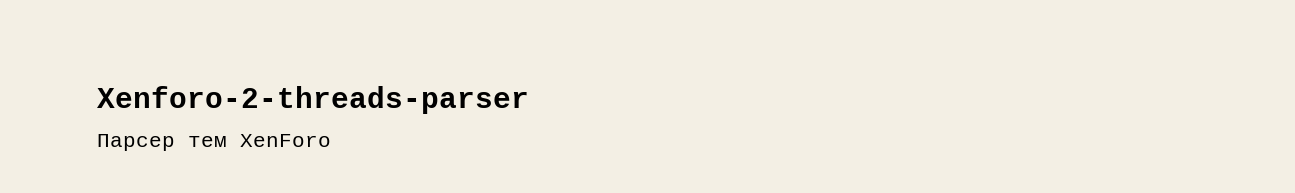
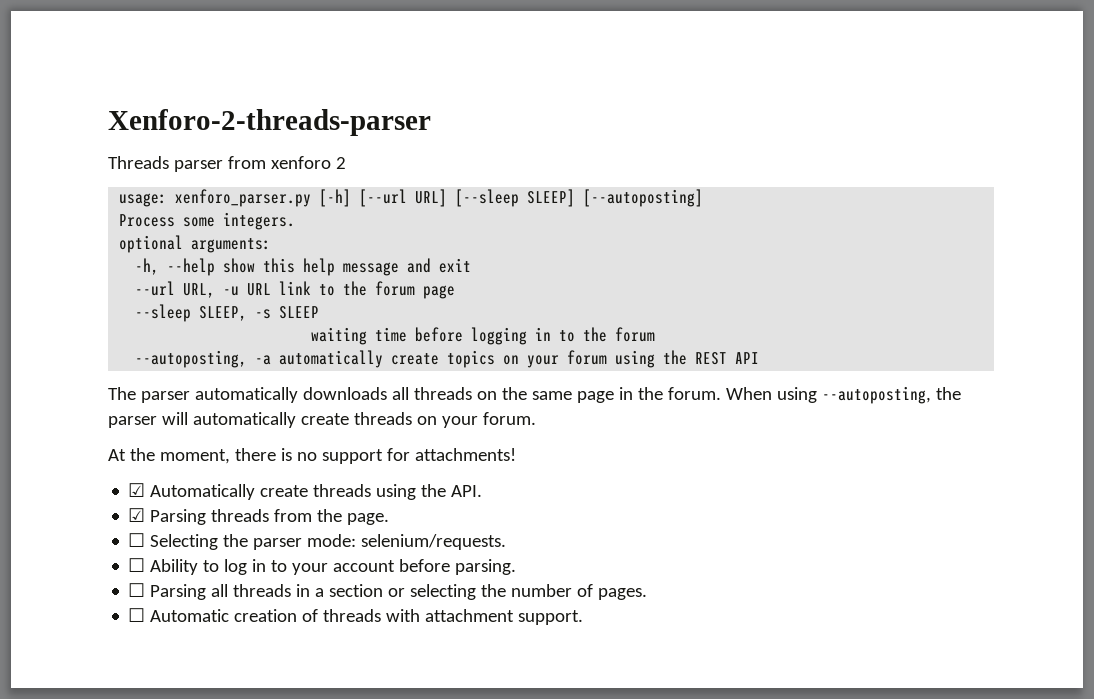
[97,134,331,151] Парсер тем XenForo -> [108,156,346,172] [119,189,704,207] [119,212,296,230] [119,235,272,253] [135,258,472,276] [135,281,456,299] [135,304,320,322] [311,327,656,345] [135,350,760,368] [108,386,961,404] [108,412,536,428] [108,448,516,464] [128,483,483,500] [128,508,390,525] [128,533,507,550] [128,558,517,575] [128,583,648,600] [128,608,584,625] Threads parser from xenforo 2 // usage: xenforo_parser.py [-h] [--url URL] [--sleep SLEEP] [--autoposting] // Process some integers. // optional arguments: // -h, --help show this help message and exit // --url URL, -u URL link to the forum page // --sleep SLEEP, -s SLEEP // waiting time before logging in to the forum // --autoposting, -a automatically create topics on your forum using the REST API // The parser automatically downloads all threads on the same page in the forum. When using --autoposting, the parser will automatically create threads on your forum. // At the moment, there is no support for attachments! // ☑ Automatically create threads using the API. // ☑ Parsing threads from the page. // ☐ Selecting the parser mode: selenium/requests. // ☐ Ability to log in to your account before parsing. // ☐ Parsing all threads in a section or selecting the number of pages. // ☐ Automatic creation of threads with attachment support.

